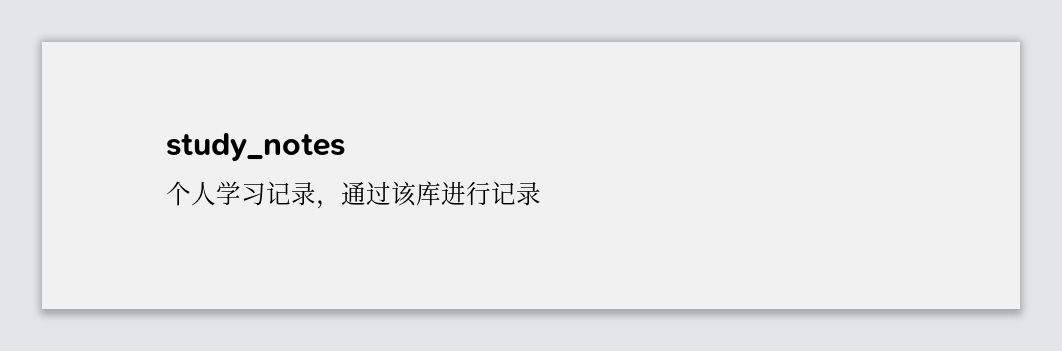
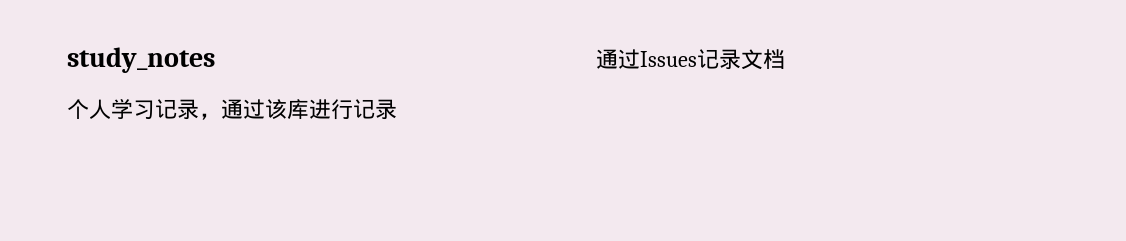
(541, 194) none -> [596,49,785,70] // 通过Issues记录文档

